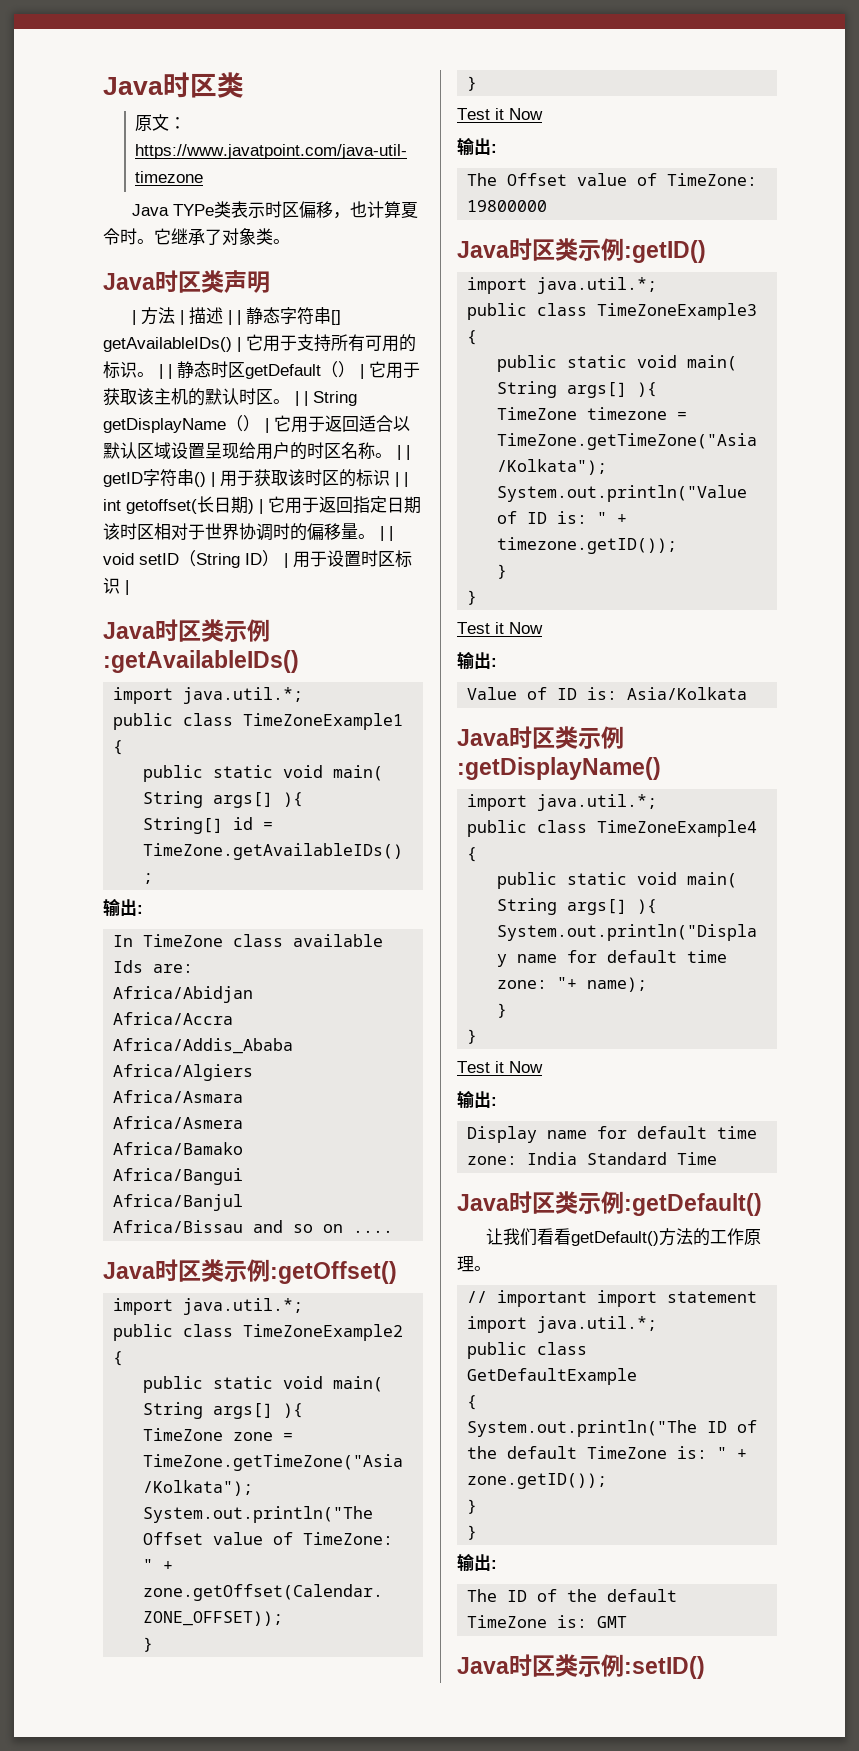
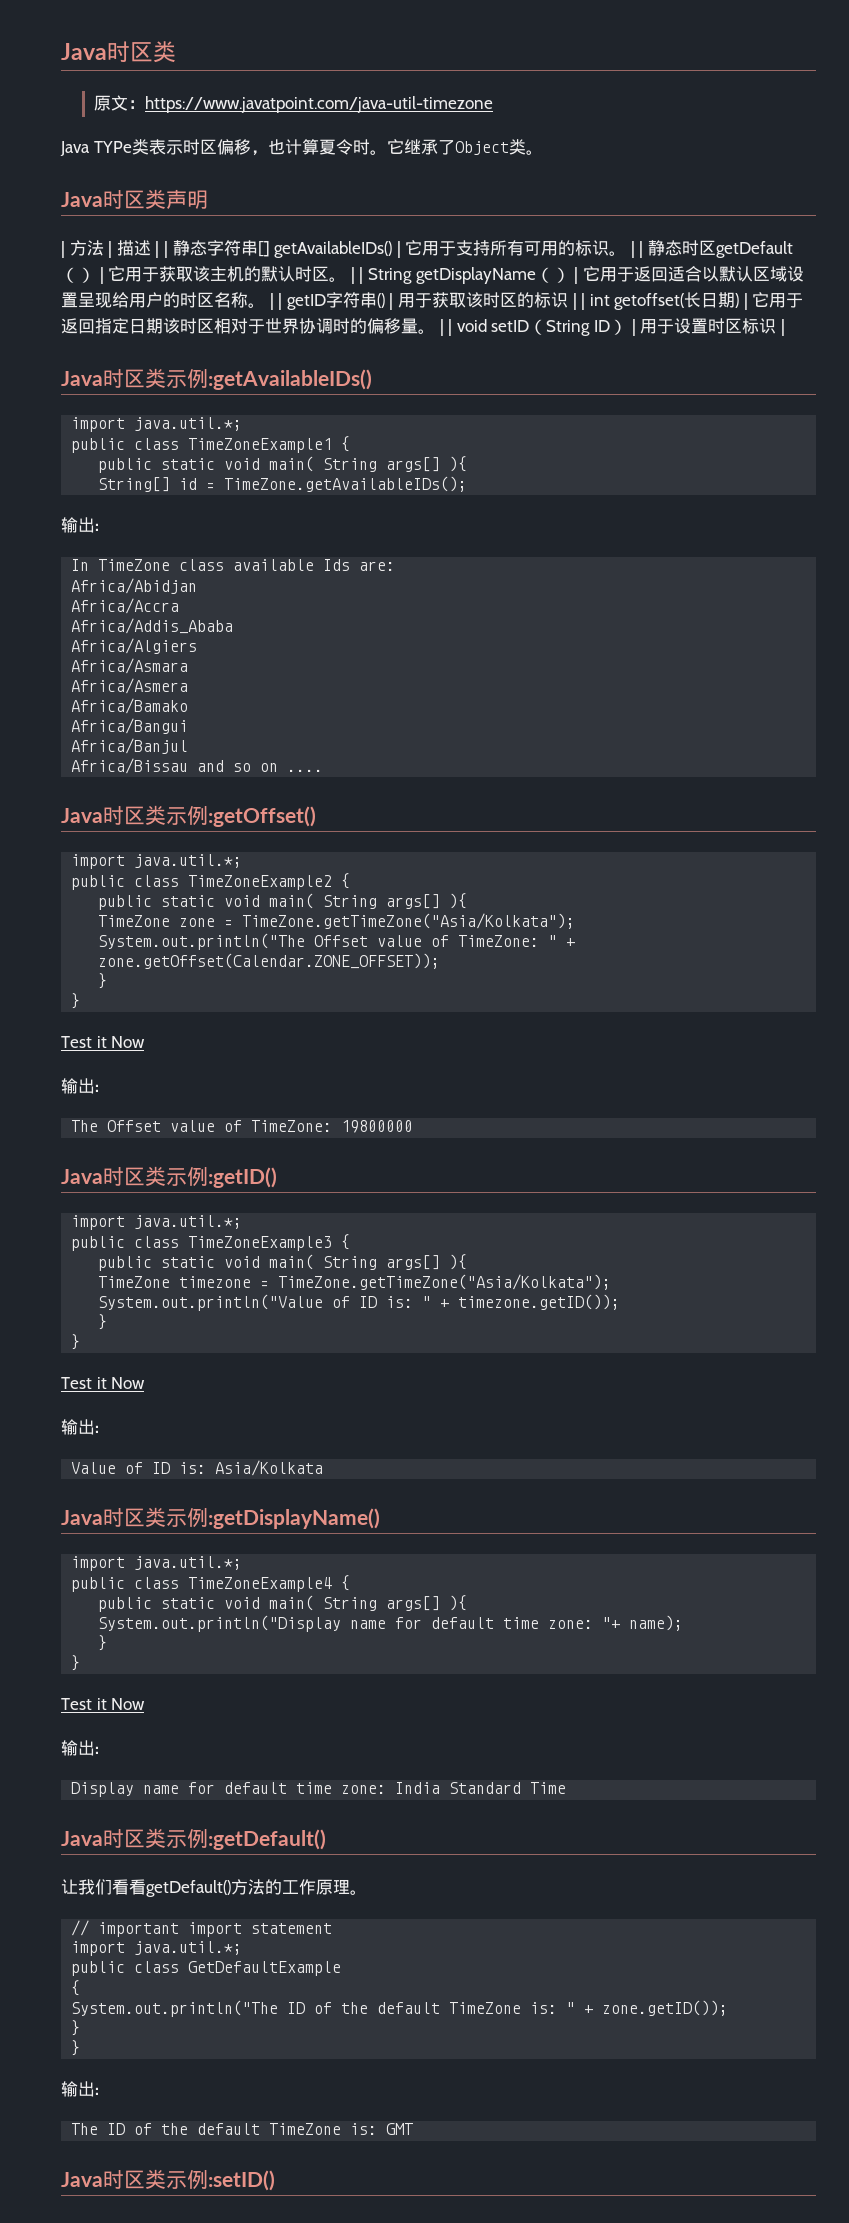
[222,228,256,245] 对象 -> [454,141,509,155] Object

